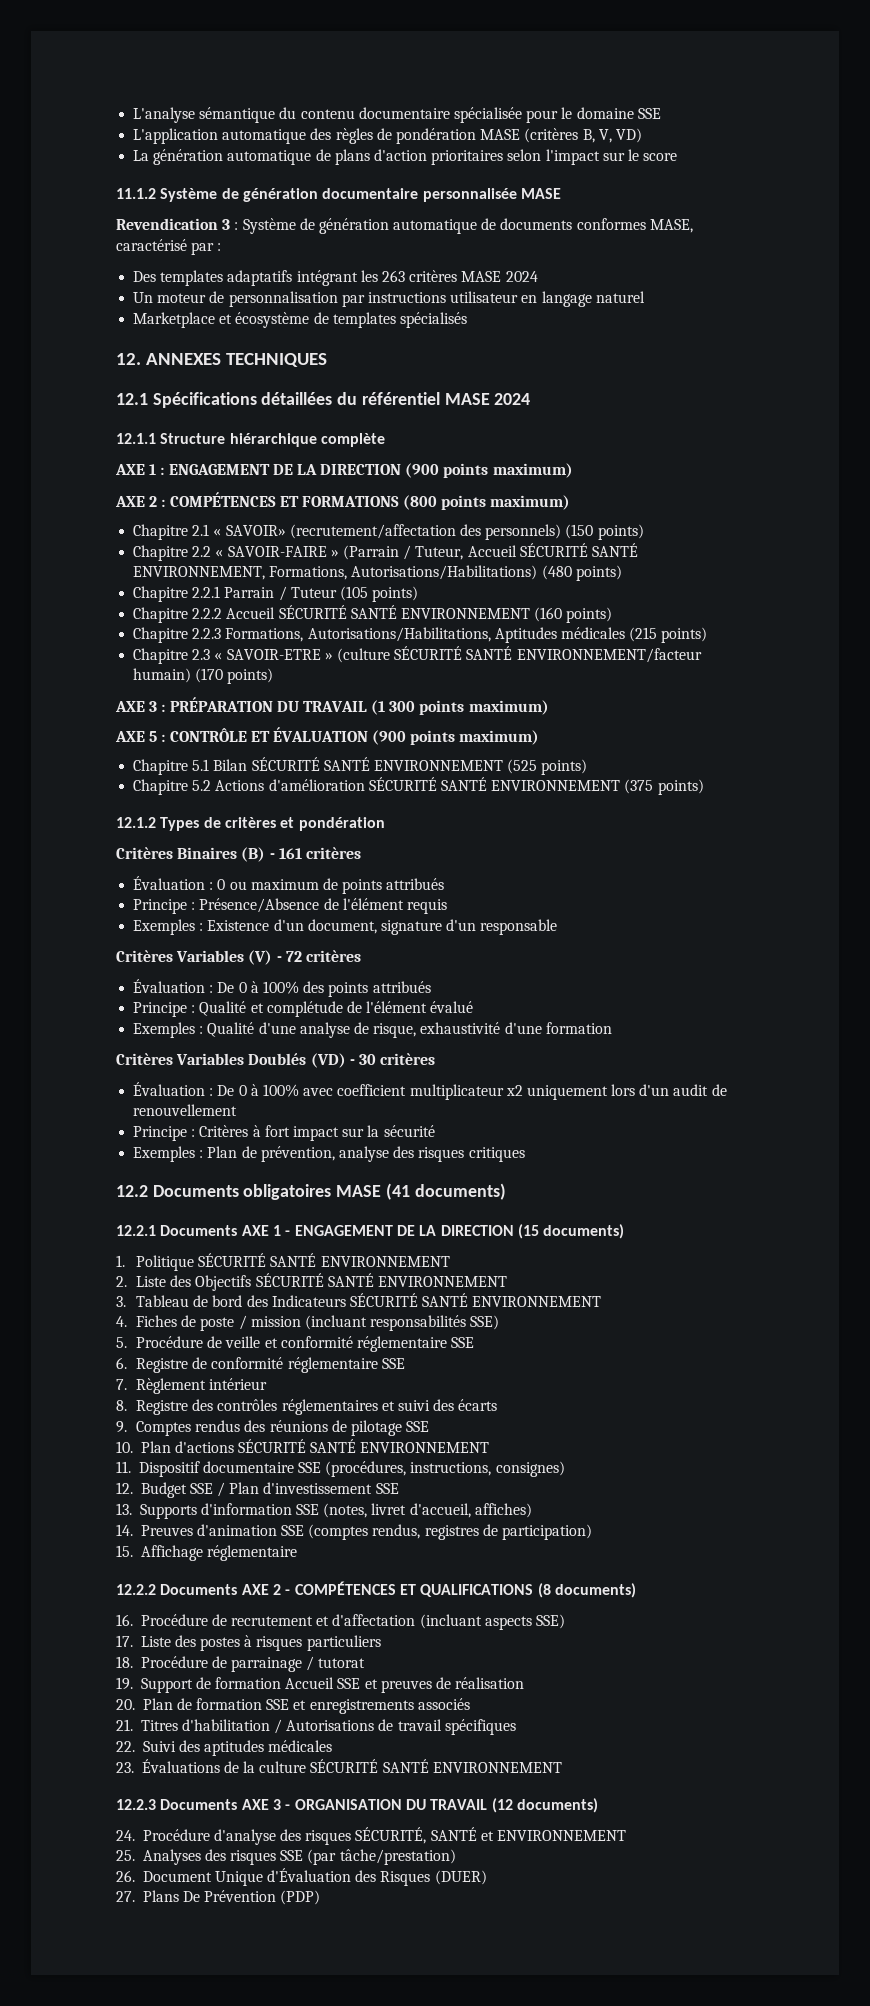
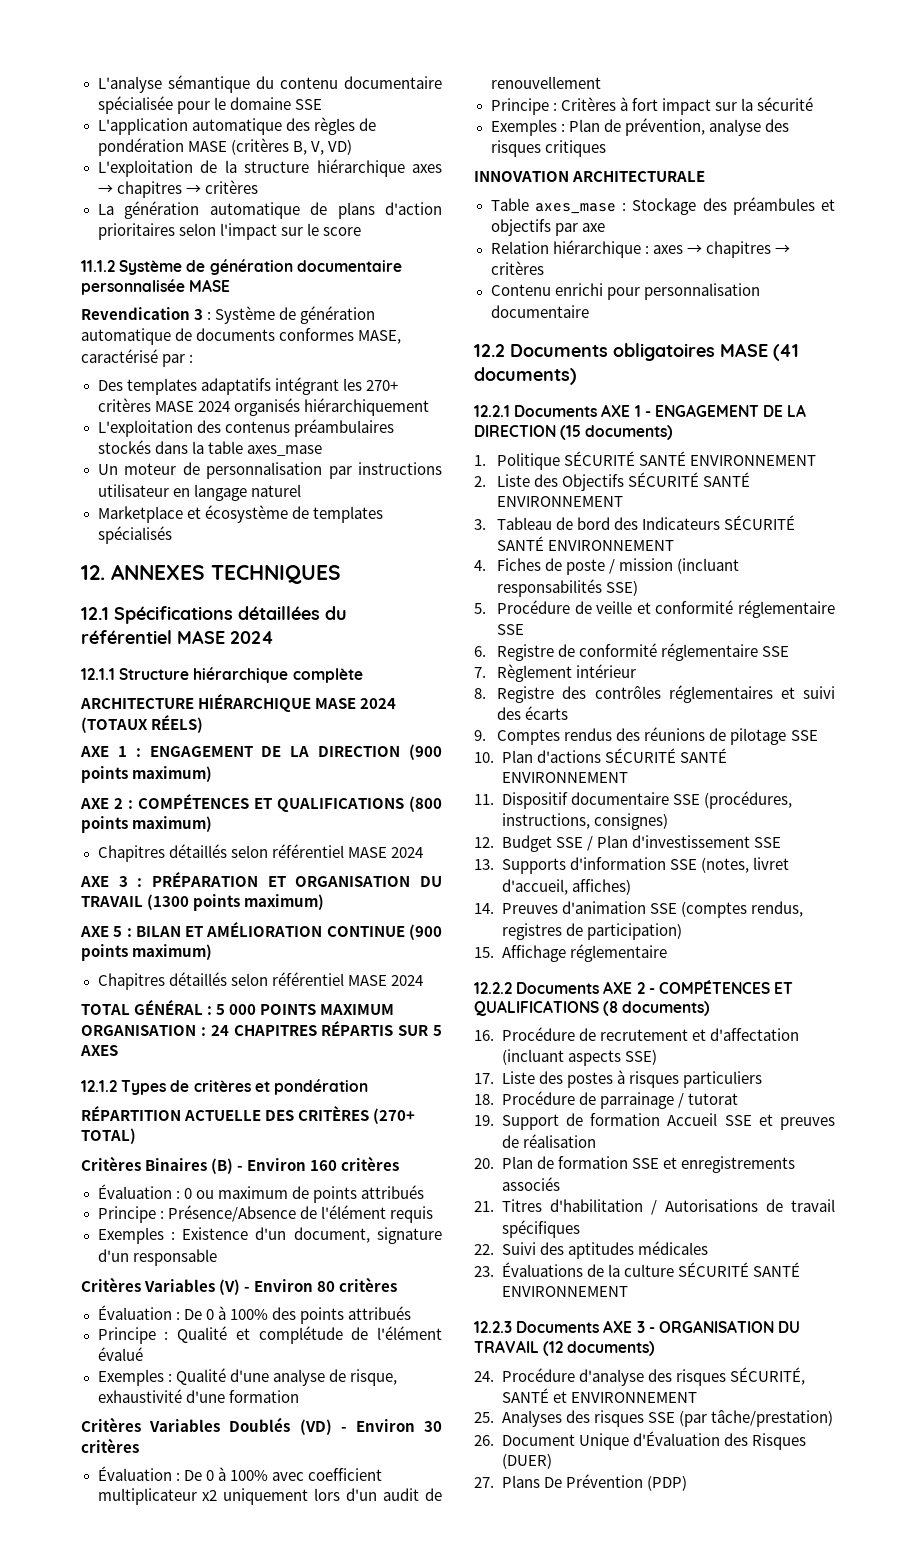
(642, 135) none -> [97,159,442,177] [97,180,258,198] // L'exploitation de la structure hiérarchique axes → chapitres → critères
[381,270,405,282] 263 -> [365,380,398,391] 270+
(538, 276) none -> [233,398,429,416] [97,419,394,437] [97,440,322,456] organisés hiérarchiquement // L'exploitation des contenus préambulaires stockés dans la table axes_mase
(385, 440) none -> [80,694,397,712] [81,715,204,733] // ARCHITECTURE HIÉRARCHIQUE MASE 2024 (TOTAUX RÉELS)
[301,496,399,507] FORMATIONS -> [277,798,404,812] QUALIFICATIONS
[133,524,644,540] [133,543,638,561] [133,565,622,581] [133,586,419,602] [133,605,613,623] [133,627,708,643] [133,646,702,664] [133,668,274,684] Chapitre 2.1 « SAVOIR» (recrutement/affectation des personnels) (150 points) // Chapitre 2.2 « SAVOIR-FAIRE » (Parrain / Tuteur, Accueil SÉCURITÉ SANTÉ ENVIRONNEMENT, Formations, Autorisations/Habilitations) (480 points) // Chapitre 2.2.1 Parrain / Tuteur (105 points) // Chapitre 2.2.2 Accueil SÉCURITÉ SANTÉ ENVIRONNEMENT (160 points) // Chapitre 2.2.3 Formations, Autorisations/Habilitations, Aptitudes médicales (215 points) // Chapitre 2.3 « SAVOIR-ETRE » (culture SÉCURITÉ SANTÉ ENVIRONNEMENT/facteur humain) (170 points) -> [97,844,423,862] Chapitres détaillés selon référentiel MASE 2024
[276,700,416,715] DU TRAVAIL (1 300 -> [267,876,442,887] [81,894,190,910] ET ORGANISATION DU TRAVAIL (1300
[169,727,540,745] [133,757,588,775] [133,777,704,795] CONTRÔLE ET ÉVALUATION (900 points maximum) // Chapitre 5.1 Bilan SÉCURITÉ SANTÉ ENVIRONNEMENT (525 points) // Chapitre 5.2 Actions d'amélioration SÉCURITÉ SANTÉ ENVIRONNEMENT (375 points) -> [135,922,442,940] [81,944,213,961] [97,972,423,990] [81,1000,395,1015] [81,1021,442,1036] [80,1045,118,1056] BILAN ET AMÉLIORATION CONTINUE (900 points maximum) // Chapitres détaillés selon référentiel MASE 2024 // TOTAL GÉNÉRAL : 5 000 POINTS MAXIMUM ORGANISATION : 24 CHAPITRES RÉPARTIS SUR 5 AXES
(385, 824) none -> [81,1106,416,1124] [81,1128,136,1144] // RÉPARTITION ACTUELLE DES CRITÈRES (270+ TOTAL)
[278,848,302,859] 161 -> [247,1158,338,1171] Environ 160
[285,951,302,962] 72 -> [254,1279,336,1292] Environ 80
(355, 1062) none -> [355,1419,415,1432] Environ
(525, 1154) none -> [474,171,706,182] [490,197,835,215] [490,219,605,236] [490,240,790,258] [490,261,544,275] [490,283,760,300] [490,305,589,318] // INNOVATION ARCHITECTURALE // Table axes_mase : Stockage des préambules et objectifs par axe // Relation hiérarchique : axes → chapitres → critères // Contenu enrichi pour personnalisation documentaire

